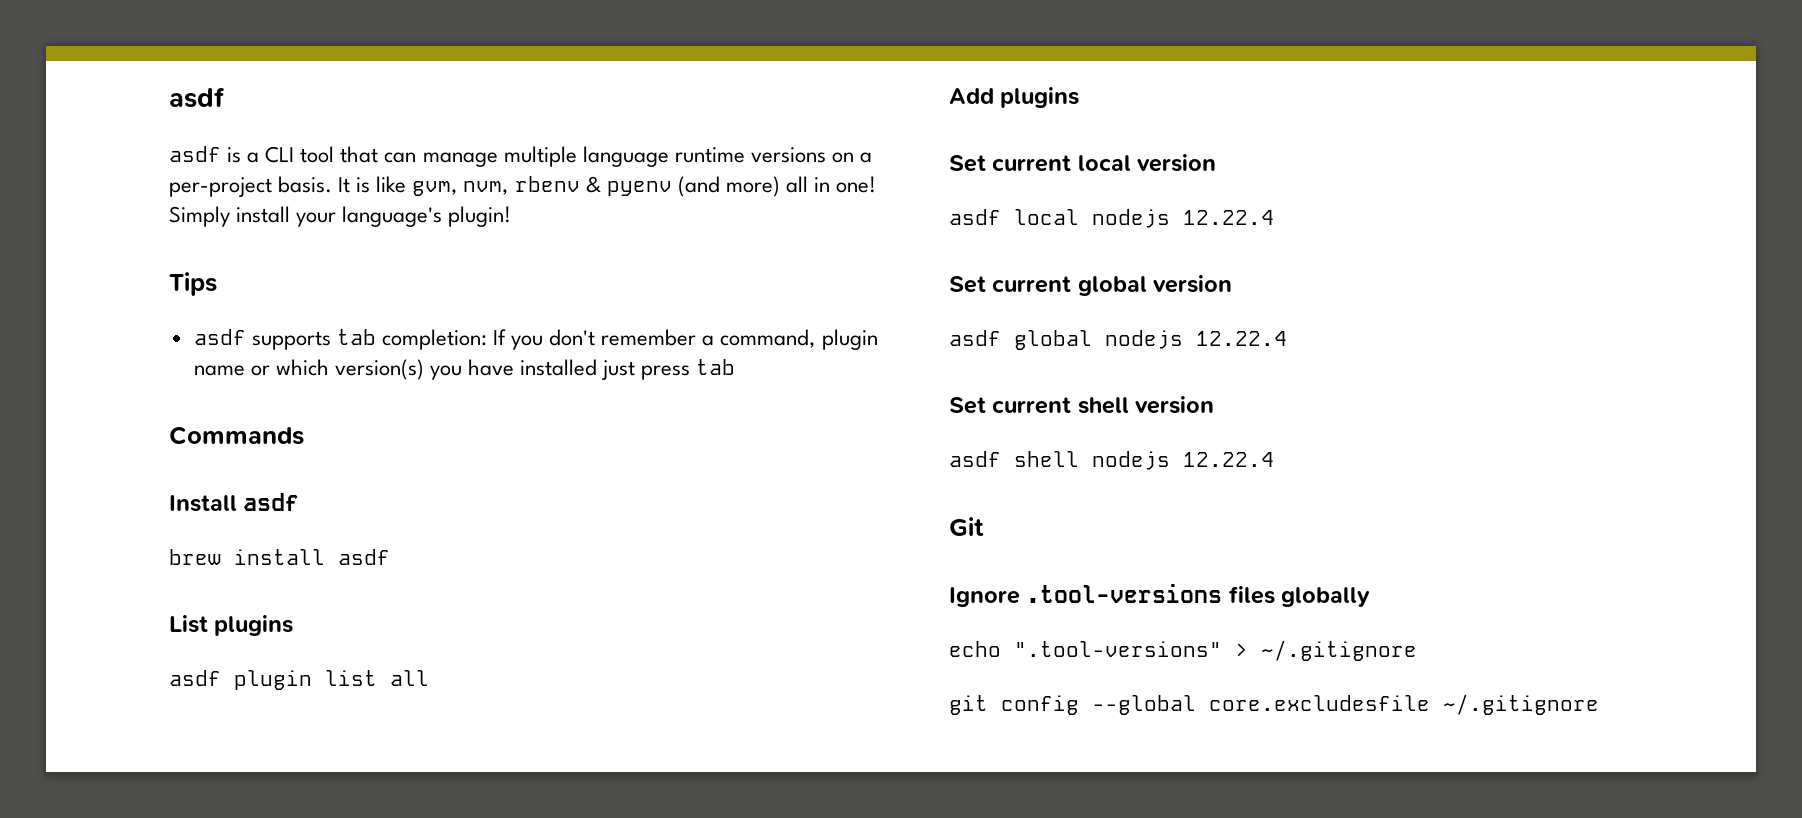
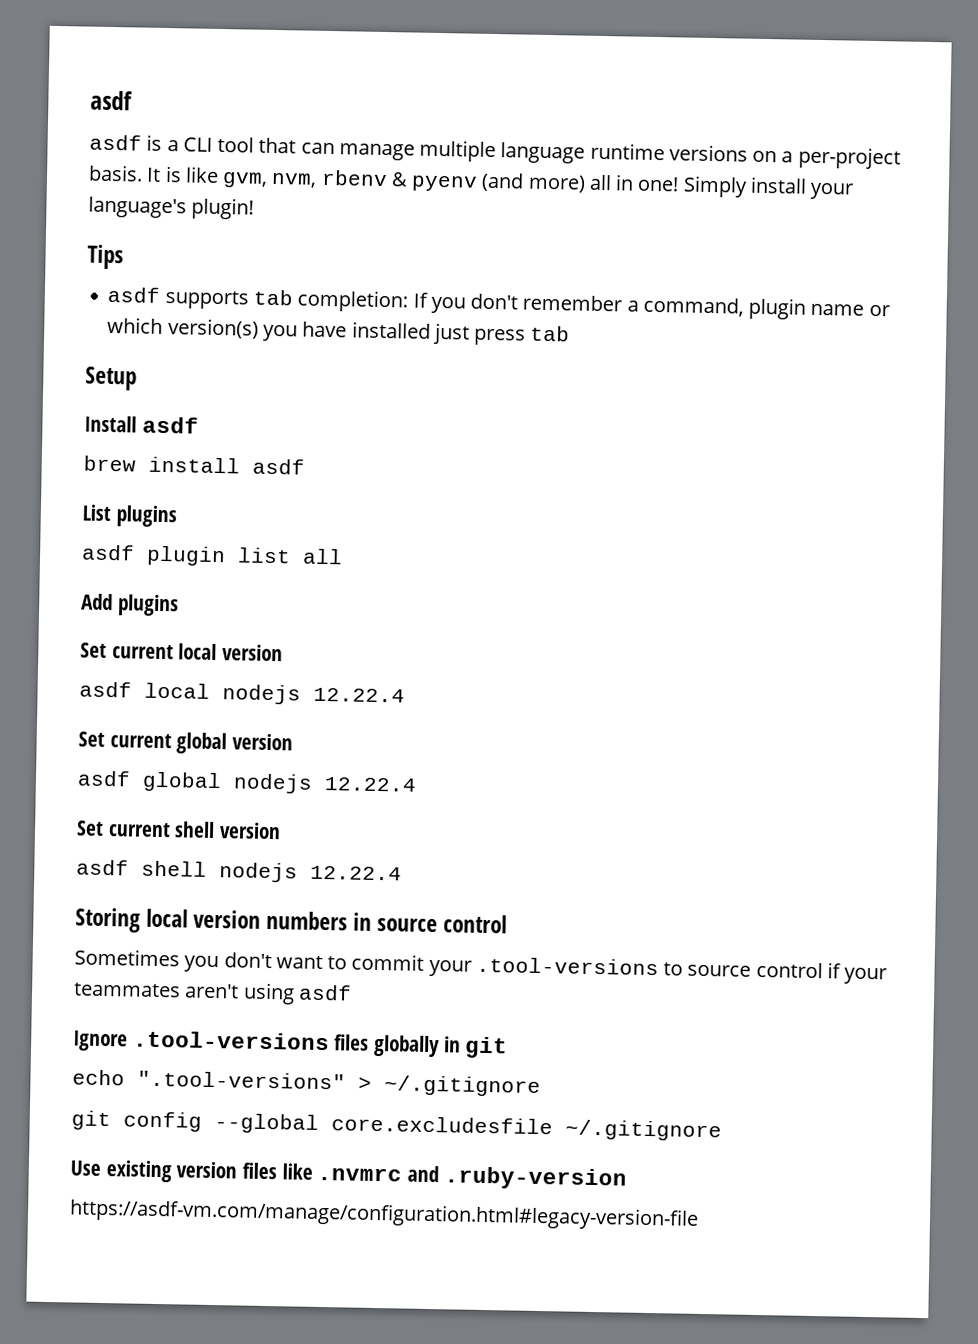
[169,426,304,445] Commands -> [85,366,137,391] Setup
[949,517,984,536] Git -> [75,907,508,934] [74,948,888,985] [74,982,352,1005] Storing local version numbers in source control // Sometimes you don't want to commit your .tool-versions to source control if your teammates aren't using asdf
(1371, 597) none -> [443,1036,509,1059] in git
(1599, 704) none -> [70,1160,627,1191] [69,1198,699,1231] // Use existing version files like .nvmrc and .ruby-version // https://asdf-vm.com/manage/configuration.html#legacy-version-file

